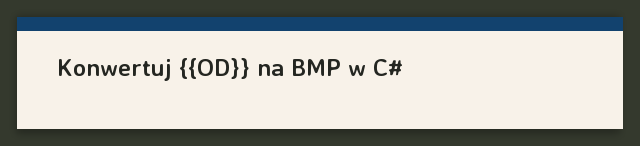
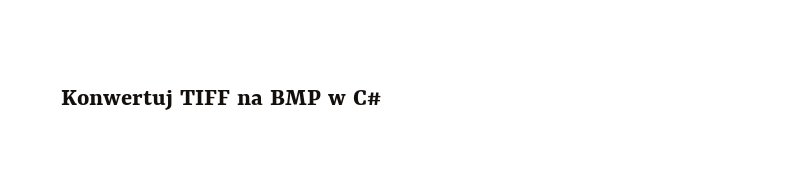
[179,58,250,79] {{OD}} -> [180,90,231,105] TIFF

